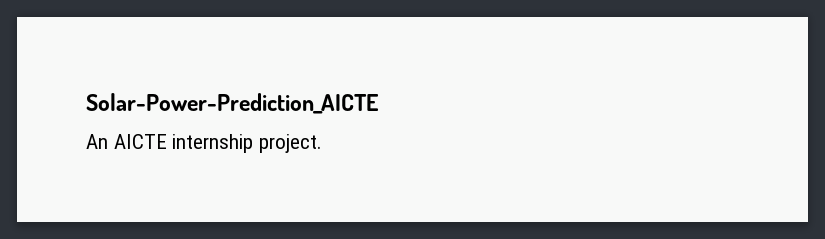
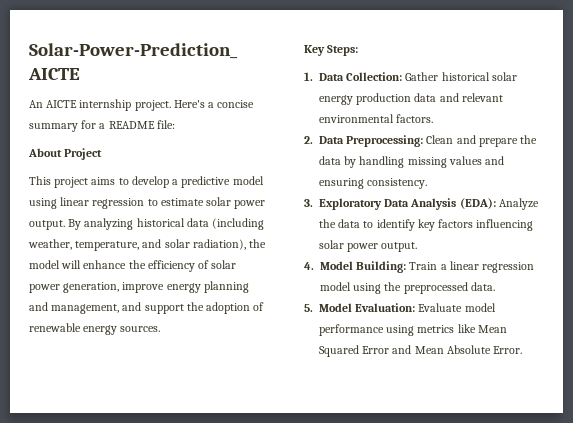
(323, 143) none -> [173,100,255,108] [29,120,175,132] [28,148,103,160] [29,176,264,188] [29,197,266,209] [29,218,265,230] [28,239,267,251] [29,260,237,272] [29,281,249,293] [29,302,265,314] [29,323,161,335] [304,45,359,56] [304,72,517,81] [319,93,503,105] [319,114,434,123] [304,135,538,147] [319,156,505,168] [319,178,428,189] [304,198,539,210] [319,219,534,231] [319,240,418,252] [304,261,535,273] [320,282,495,294] [304,303,496,312] [319,324,507,336] [319,345,523,357] Here's a concise summary for a README file: // About Project // This project aims to develop a predictive model using linear regression to estimate solar power output. By analyzing historical data (including weather, temperature, and solar radiation), the model will enhance the efficiency of solar power generation, improve energy planning and management, and support the adoption of renewable energy sources. // Key Steps: // 1. Data Collection: Gather historical solar energy production data and relevant environmental factors. // 2. Data Preprocessing: Clean and prepare the data by handling missing values and ensuring consistency. // 3. Exploratory Data Analysis (EDA): Analyze the data to identify key factors influencing solar power output. // 4. Model Building: Train a linear regression model using the preprocessed data. // 5. Model Evaluation: Evaluate model performance using metrics like Mean Squared Error and Mean Absolute Error.

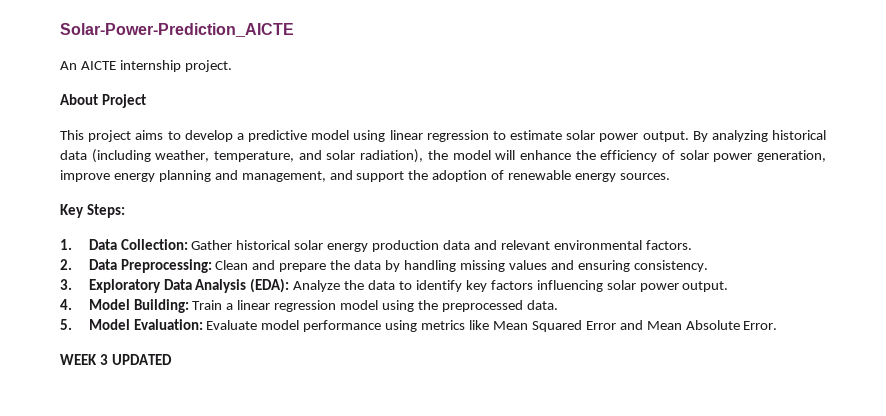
[173,100,255,108] [29,120,175,132] Here's a concise summary for a README file: -> (232, 66) none
(523, 350) none -> [60,354,172,365] // WEEK 3 UPDATED

